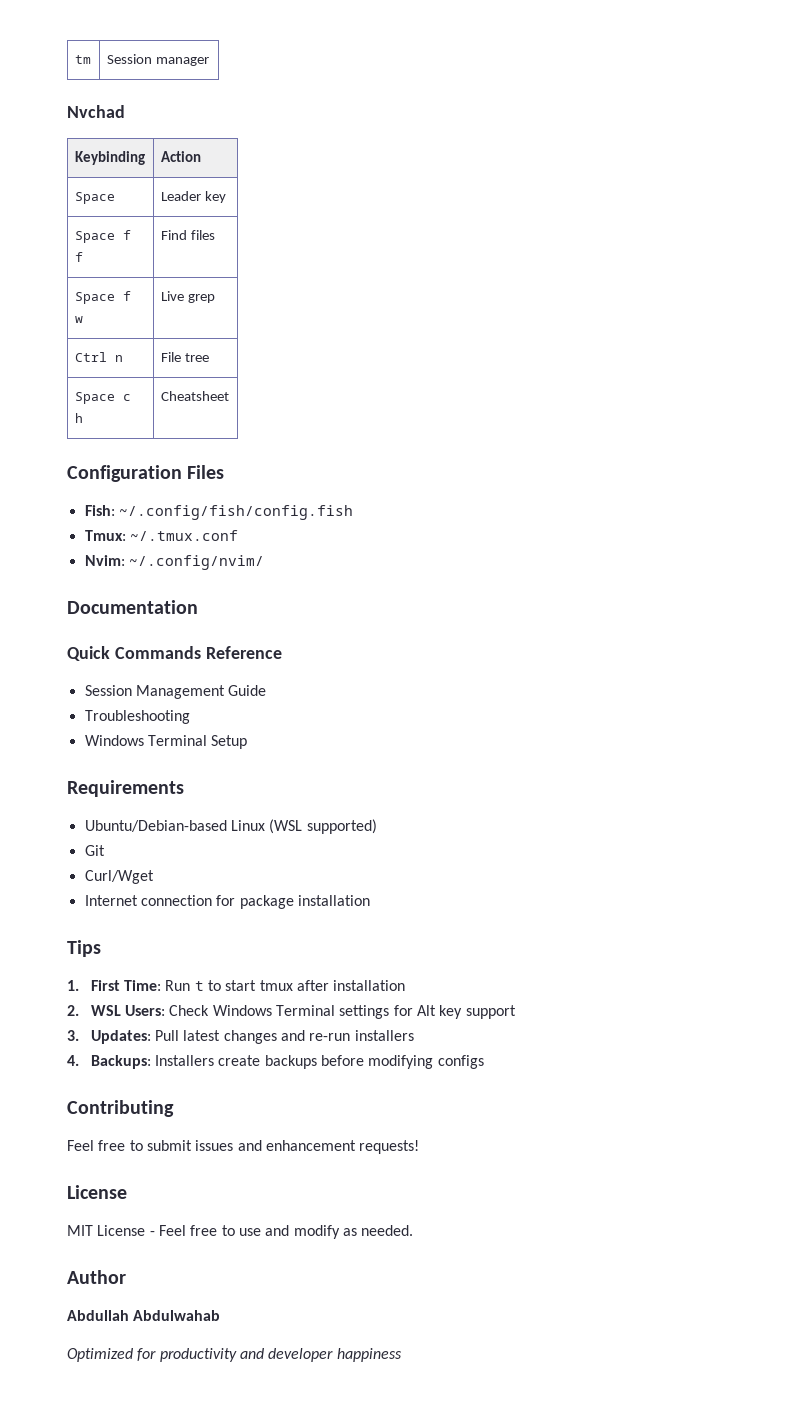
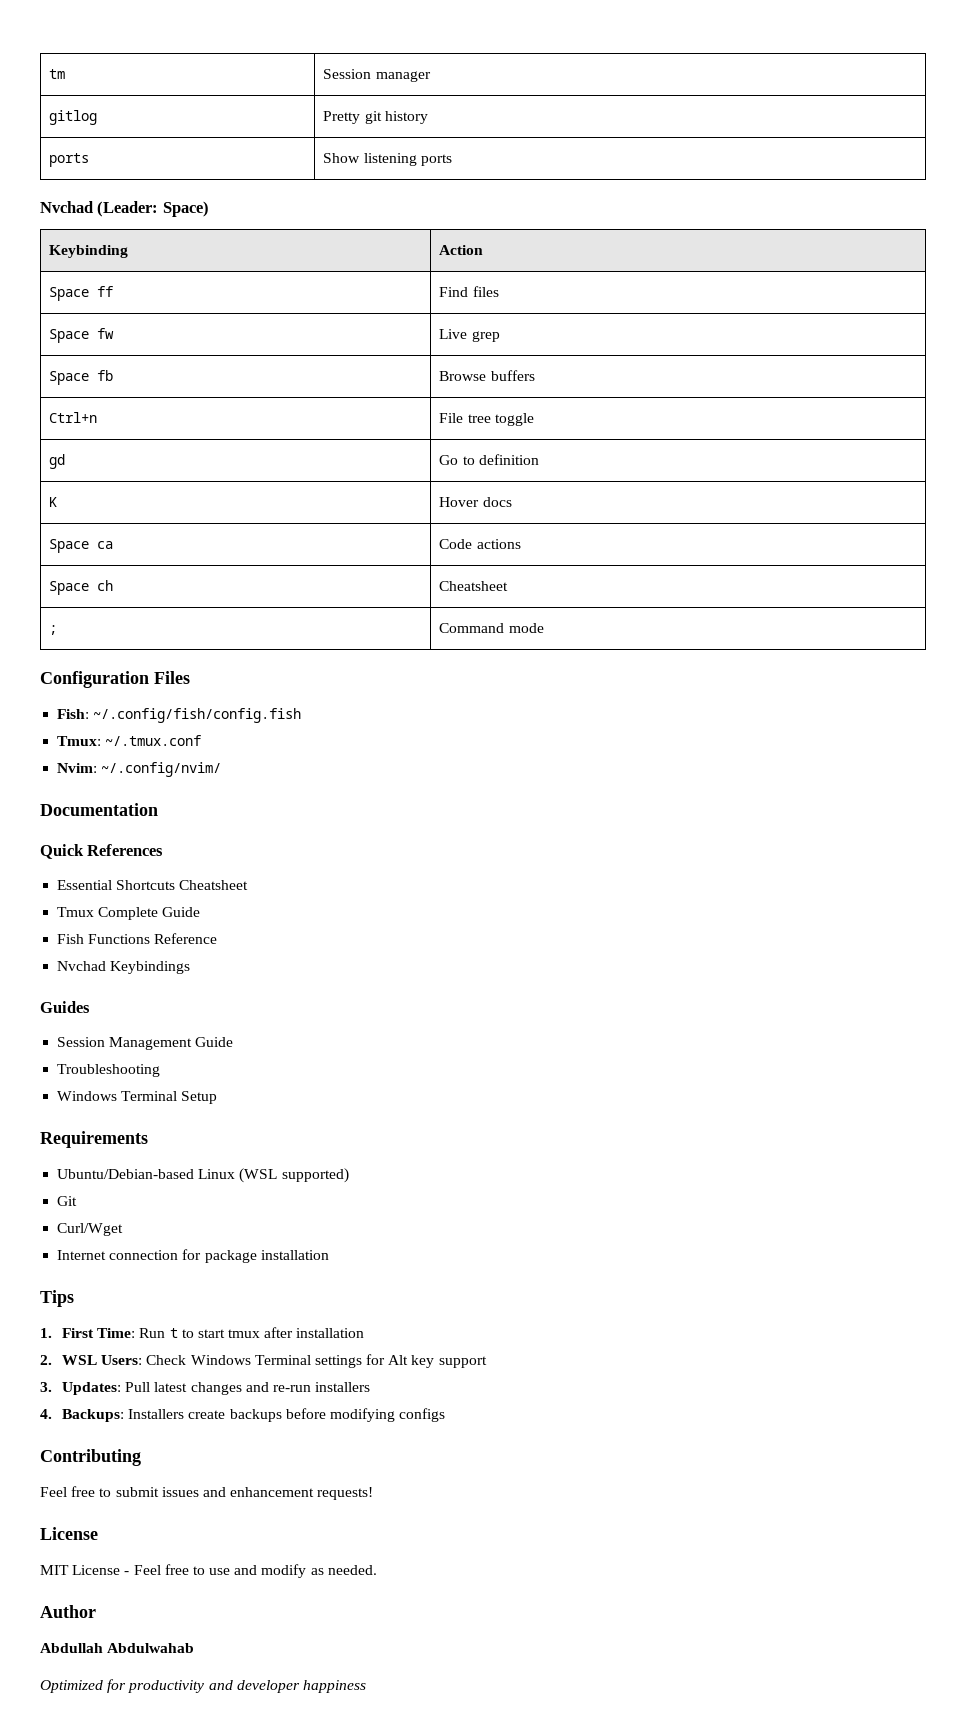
[67,105,125,118] // Nvchad -> [49,110,98,125] [323,111,428,124] [49,153,90,167] [323,153,452,166] [40,201,209,217] // gitlog | Pretty git history // ports | Show listening ports // Nvchad (Leader: Space)
[160,191,226,203] [74,230,131,243] [74,252,83,262] | Leader key // Space f f -> [97,286,114,297] ff
[122,291,131,301] [74,316,83,323] f w -> [97,328,115,339] fw
[74,352,123,362] [160,352,209,362] [74,392,131,404] [74,413,83,423] [160,391,229,401] Ctrl n | File tree // Space c h | Cheatsheet -> [49,370,114,385] [439,370,535,381] [49,412,98,423] [439,413,534,426] [49,454,66,469] [439,454,539,465] [49,497,58,507] [439,497,512,507] [49,539,114,553] [439,539,521,549] [49,580,114,595] [439,581,509,591] [49,625,58,635] [439,623,544,633] Space fb | Browse buffers // Ctrl+n | File tree toggle // gd | Go to definition // K | Hover docs // Space ca | Code actions // Space ch | Cheatsheet // ; | Command mode
[114,646,282,659] Commands Reference -> [87,844,164,856] [57,880,249,890] [57,907,201,920] [57,933,218,944] [57,961,191,974] [40,1001,90,1013] References // Essential Shortcuts Cheatsheet // Tmux Complete Guide // Fish Functions Reference // Nvchad Keybindings // Guides

